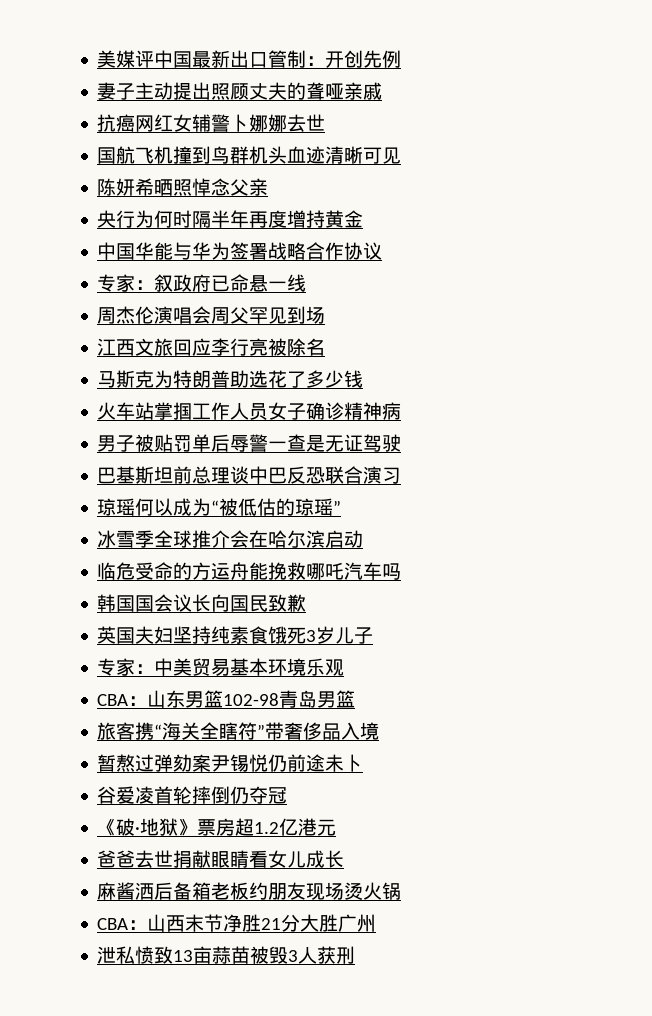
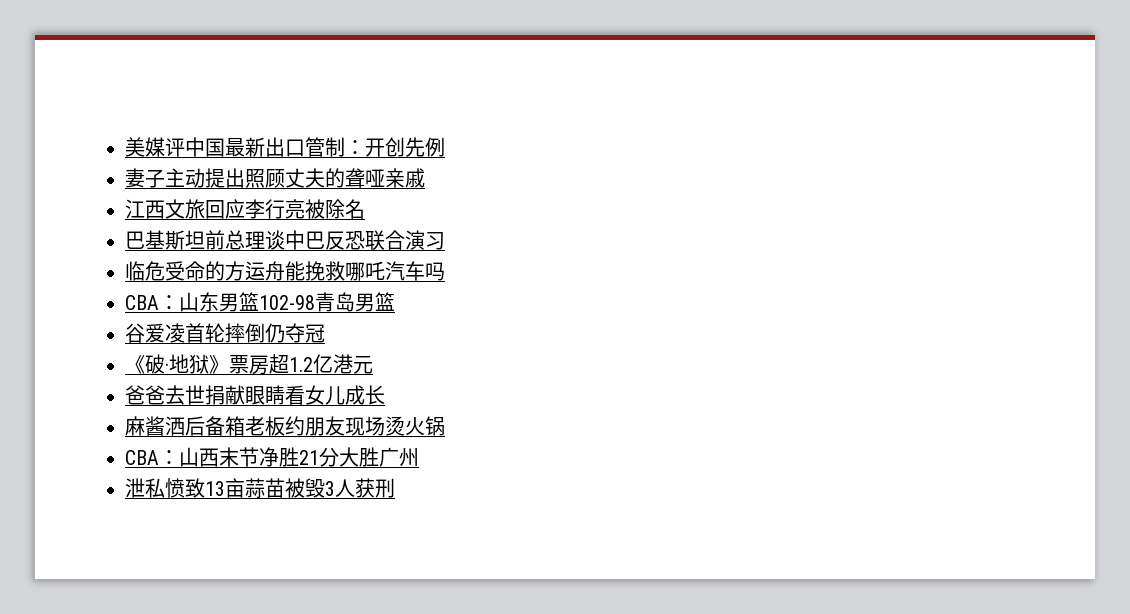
[97,114,326,132] [97,146,402,164] [97,178,269,196] [97,210,364,228] [97,242,383,260] [97,274,307,292] [97,306,326,324] // 抗癌网红女辅警卜娜娜去世 // 国航飞机撞到鸟群机头血迹清晰可见 // 陈妍希晒照悼念父亲 // 央行为何时隔半年再度增持黄金 // 中国华能与华为签署战略合作协议 // 专家：叙政府已命悬一线 // 周杰伦演唱会周父罕见到场 -> (425, 178) none
[97,370,364,388] [97,402,402,420] [97,434,402,452] // 马斯克为特朗普助选花了多少钱 // 火车站掌掴工作人员女子确诊精神病 // 男子被贴罚单后辱警一查是无证驾驶 -> (365, 209) none
[97,498,342,516] [97,530,364,548] // 琼瑶何以成为“被低估的琼瑶” // 冰雪季全球推介会在哈尔滨启动 -> (445, 241) none
[97,594,307,612] [97,626,374,644] [97,658,345,676] // 韩国国会议长向国民致歉 // 英国夫妇坚持纯素食饿死3岁儿子 // 专家：中美贸易基本环境乐观 -> (445, 271) none
[97,722,380,740] [97,754,364,772] // 旅客携“海关全瞎符”带奢侈品入境 // 暂熬过弹劾案尹锡悦仍前途未卜 -> (395, 301) none

